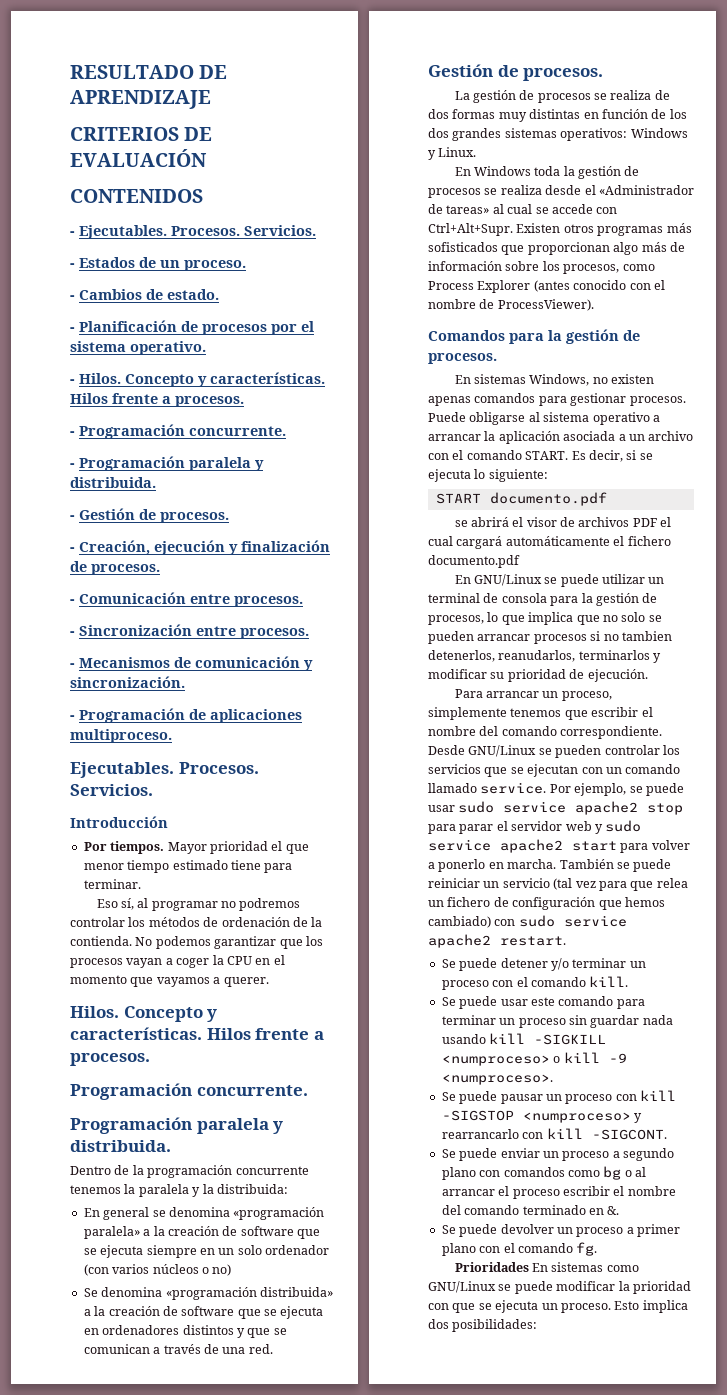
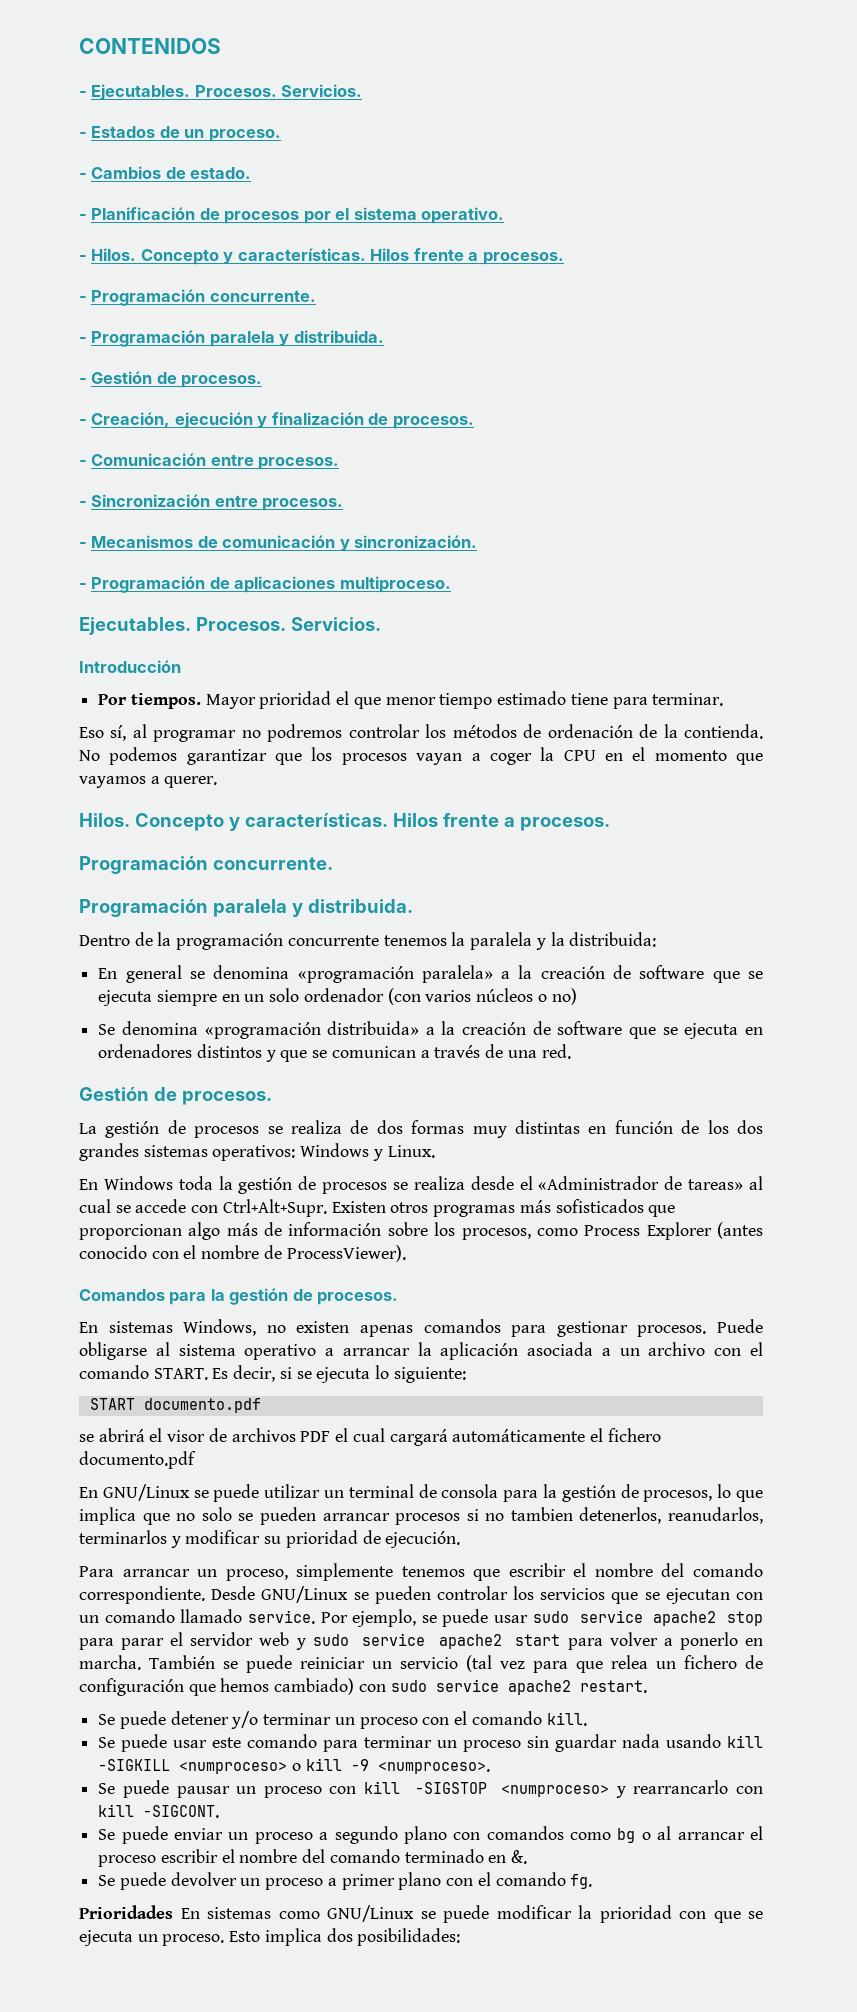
[70,65,228,79] [70,90,211,109] [70,127,213,141] [70,149,207,167] RESULTADO DE APRENDIZAJE // CRITERIOS DE EVALUACIÓN // -> (79, 46) none

